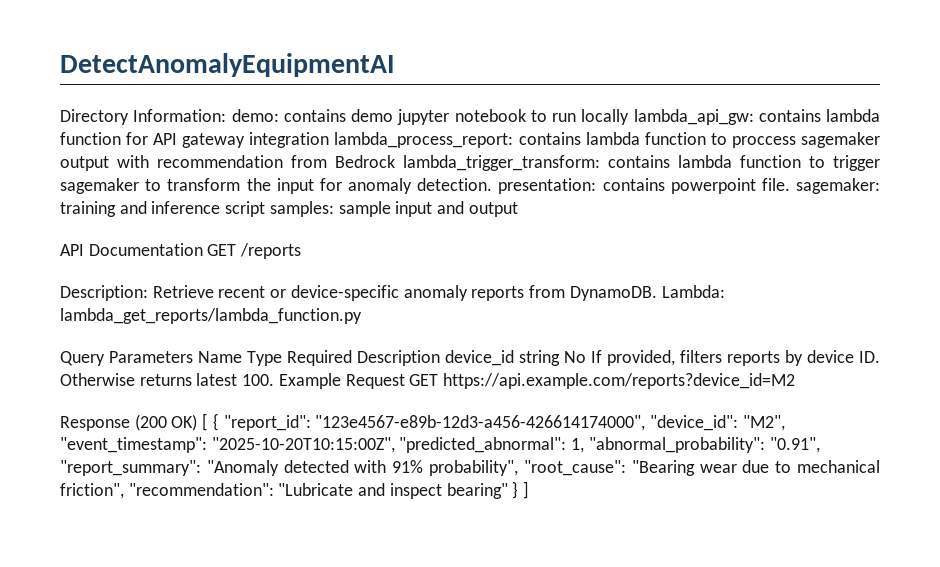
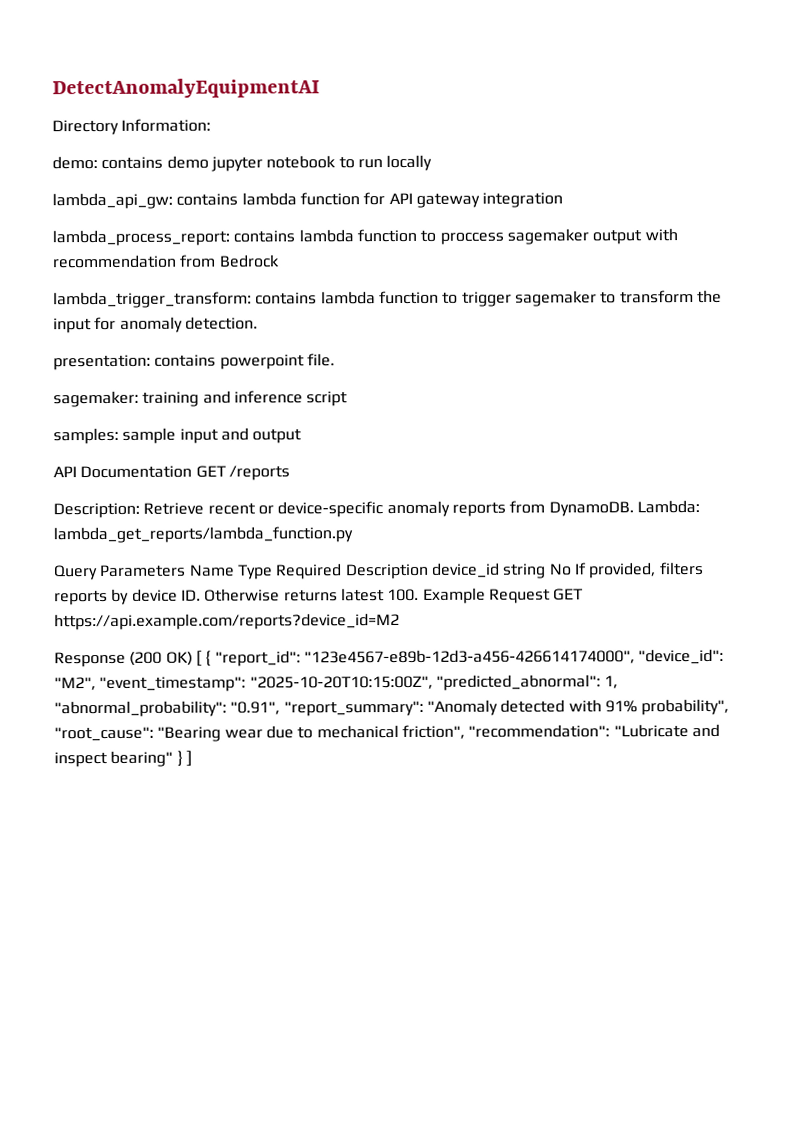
(227, 115) none -> (212, 125) //
(630, 117) none -> (433, 163) //
(330, 140) none -> (564, 200) //
(395, 161) none -> (280, 261) //
(493, 184) none -> (258, 323) //
(790, 184) none -> (335, 360) //
(266, 209) none -> (349, 399) //

